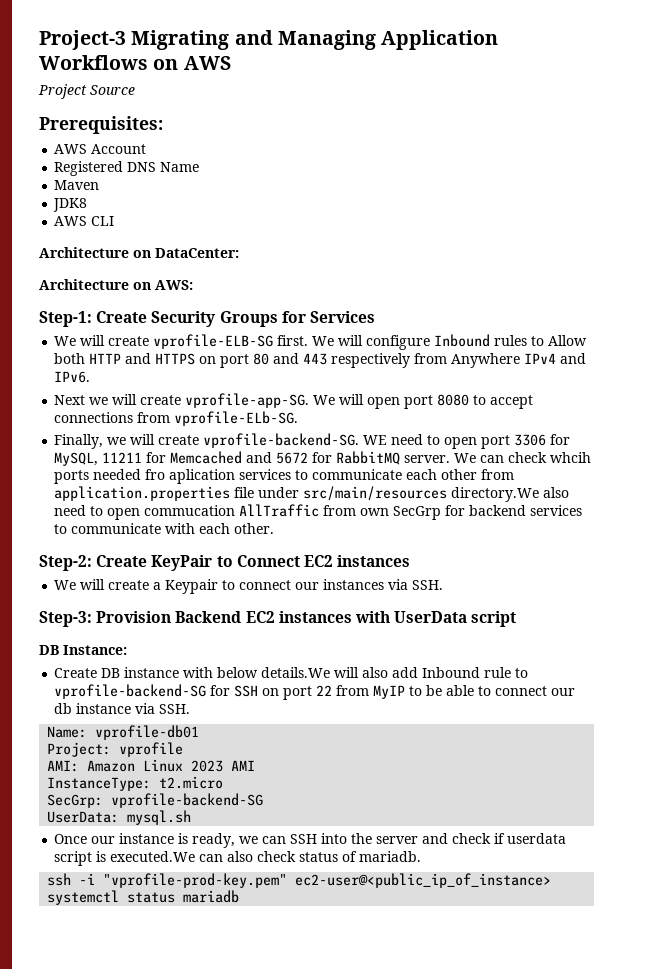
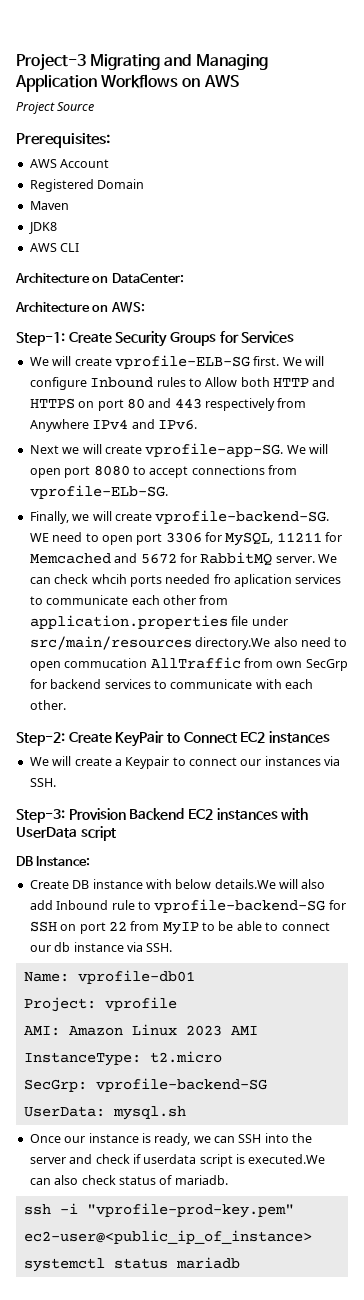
[127,162,200,172] DNS Name -> [97,179,145,189] Domain

